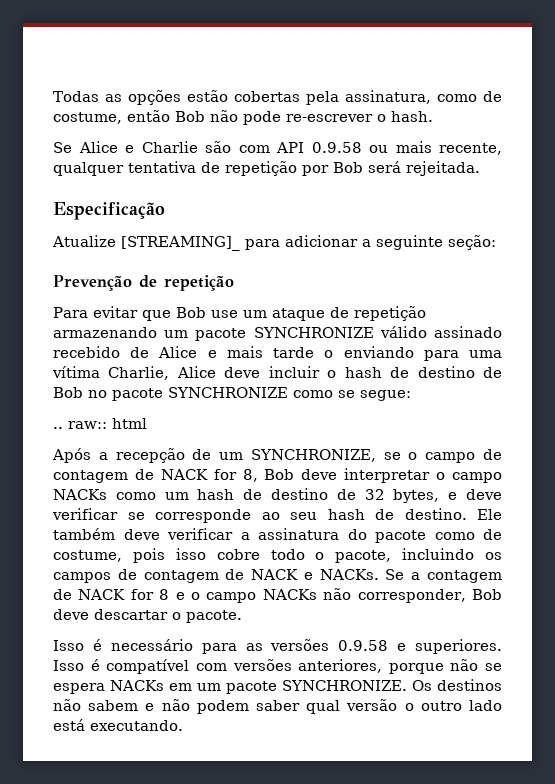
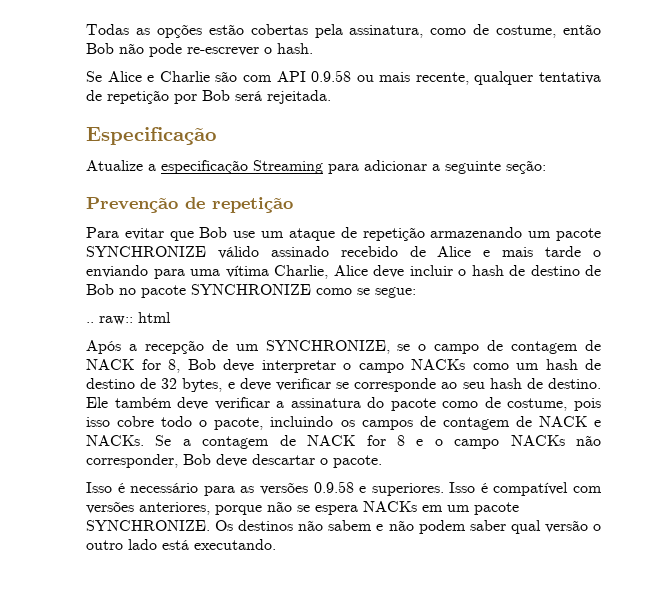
[121,236,240,251] [STREAMING]_ -> [148,160,323,174] a especificação Streaming

